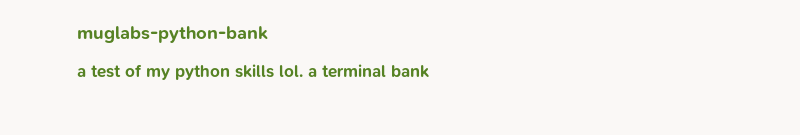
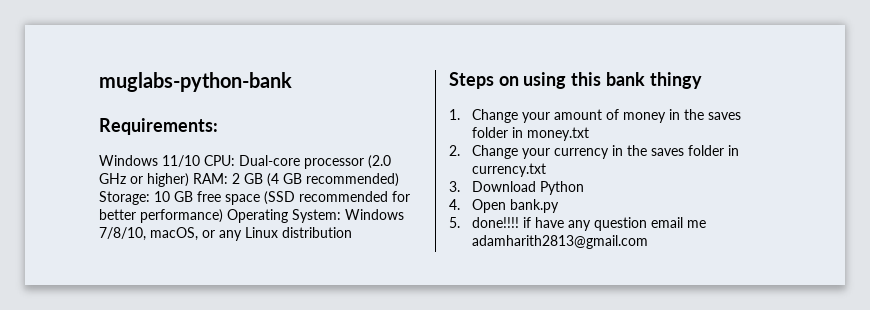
[77,64,429,80] a test of my python skills lol. a terminal bank -> [99,118,218,135] [99,155,391,169] [99,173,399,187] [99,191,410,205] [99,209,404,223] [99,227,352,241] [449,72,702,89] [449,109,742,123] [472,127,590,141] [449,145,740,159] [472,163,547,177] [449,181,585,195] [449,199,560,213] [449,217,707,231] [472,235,649,249] Requirements: // Windows 11/10 CPU: Dual-core processor (2.0 GHz or higher) RAM: 2 GB (4 GB recommended) Storage: 10 GB free space (SSD recommended for better performance) Operating System: Windows 7/8/10, macOS, or any Linux distribution // Steps on using this bank thingy // 1. Change your amount of money in the saves folder in money.txt // 2. Change your currency in the saves folder in currency.txt // 3. Download Python // 4. Open bank.py // 5. done!!!! if have any question email me adamharith2813@gmail.com

